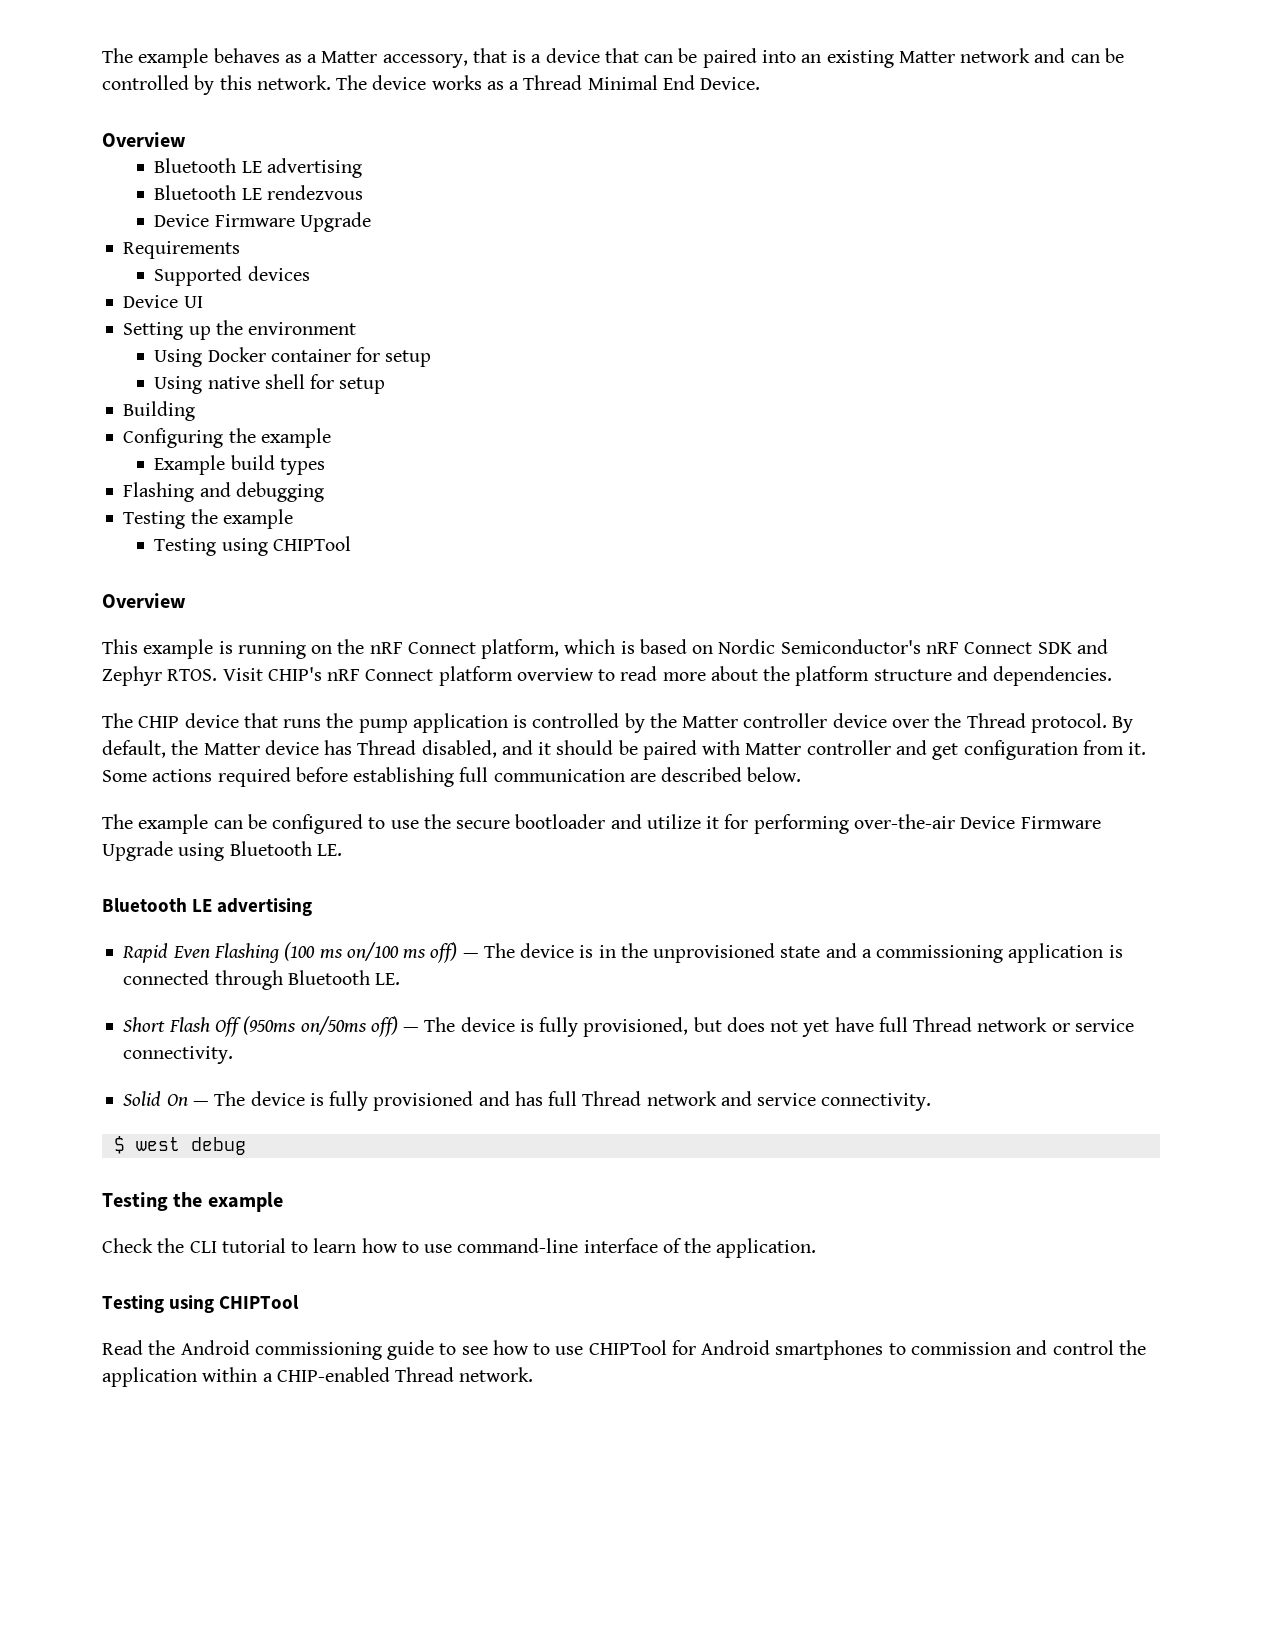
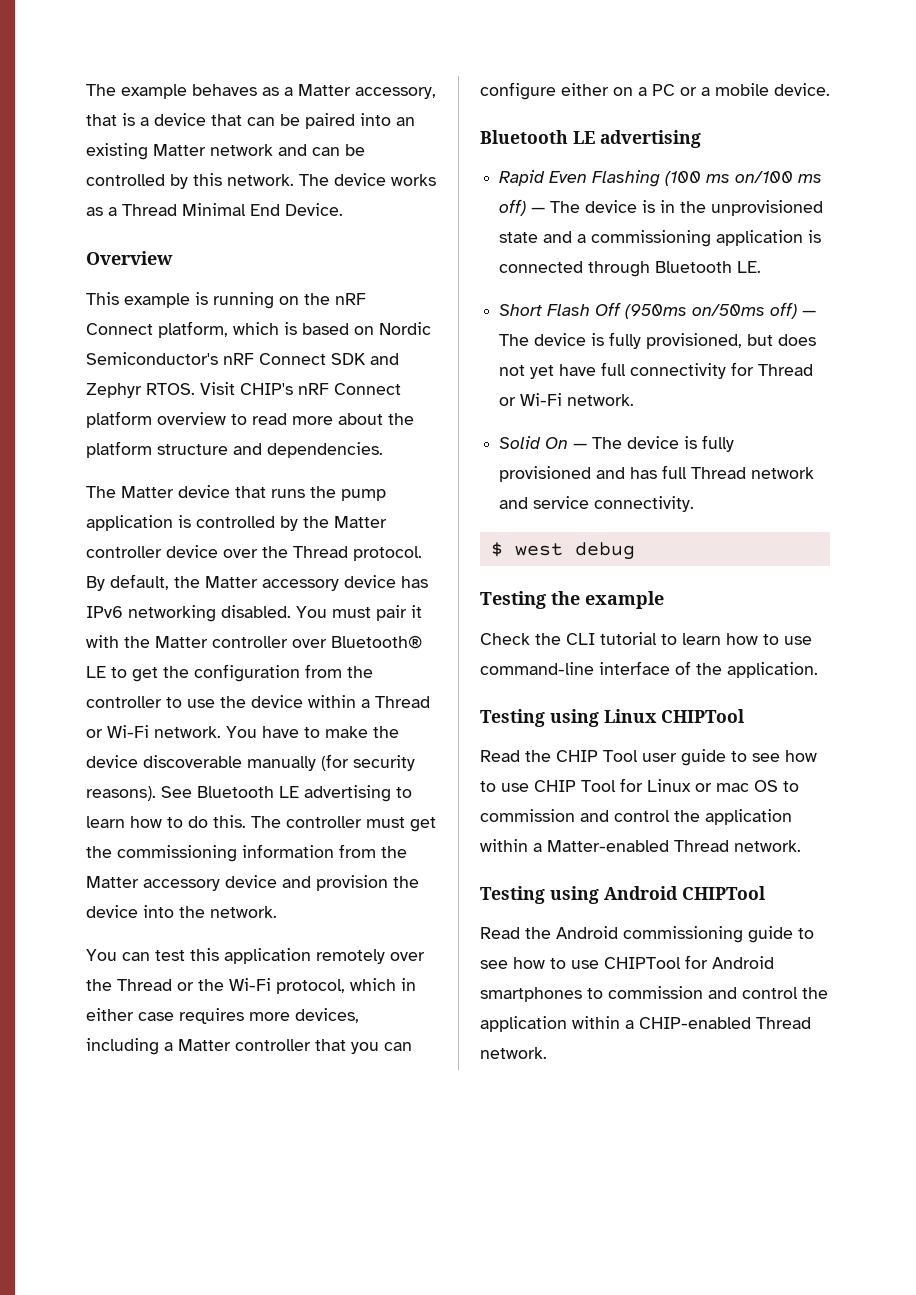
[154,158,362,178] [154,185,363,200] [154,212,371,232] [123,241,241,259] [154,266,310,286] [123,295,203,308] [123,320,357,340] [154,347,432,367] [154,374,386,394] [123,401,196,421] [123,428,331,448] [154,455,325,475] [123,482,324,502] [123,509,293,529] [154,536,351,556] [102,593,186,608] // Bluetooth LE advertising // Bluetooth LE rendezvous // Device Firmware Upgrade // Requirements // Supported devices // Device UI // Setting up the environment // Using Docker container for setup // Using native shell for setup // Building // Configuring the example // Example build types // Flashing and debugging // Testing the example // Testing using CHIPTool // Overview -> (173, 258) none
[138,716,180,728] CHIP -> [121,486,174,498] Matter
(260, 749) none -> [262,579,339,591] accessory
[357,740,1147,760] [102,767,802,787] [102,814,1101,834] [102,841,342,861] Thread disabled, and it should be paired with Matter controller and get configuration from it. Some actions required before establishing full communication are described below. // The example can be configured to use the secure bootloader and utilize it for performing over-the-air Device Firmware Upgrade using Bluetooth LE. -> [86,605,422,622] [86,635,422,649] [86,664,373,682] [86,695,430,708] [86,725,399,738] [86,754,415,771] [86,785,412,802] [86,815,436,832] [86,844,407,862] [86,875,419,891] [86,905,277,918] [86,948,425,964] [86,978,416,994] [86,1008,359,1024] [86,1038,412,1055] [480,82,830,100] IPv6 networking disabled. You must pair it with the Matter controller over Bluetooth® LE to get the configuration from the controller to use the device within a Thread or Wi-Fi network. You have to make the device discoverable manually (for security reasons). See Bluetooth LE advertising to learn how to do this. The controller must get the commissioning information from the Matter accessory device and provision the device into the network. // You can test this application remotely over the Thread or the Wi-Fi protocol, which in either case requires more devices, including a Matter controller that you can configure either on a PC or a mobile device.
[913,1017,1135,1032] [123,1046,234,1064] Thread network or service connectivity. -> [630,362,814,379] [499,393,635,406] connectivity for Thread or Wi-Fi network.
(215, 1304) none -> [604,709,744,723] [480,749,817,766] [480,778,799,792] [480,809,792,825] [480,839,801,852] [480,886,678,904] Linux CHIPTool // Read the CHIP Tool user guide to see how to use CHIP Tool for Linux or mac OS to commission and control the application within a Matter-enabled Thread network. // Testing using Android

